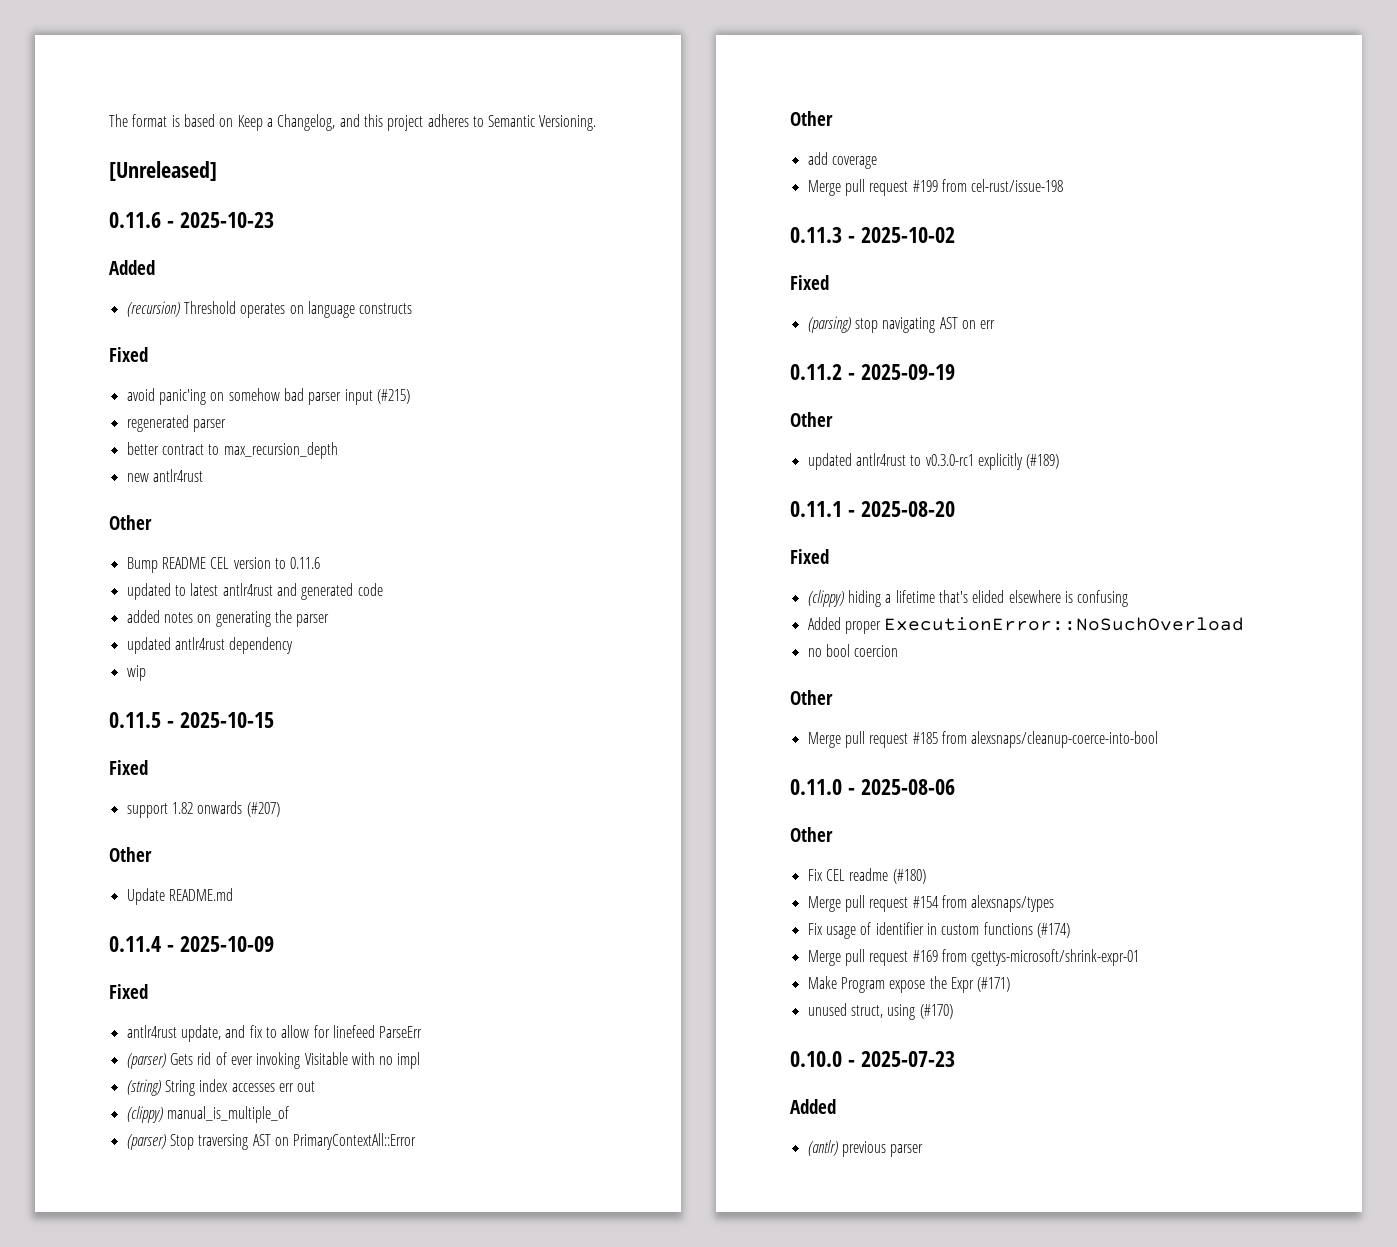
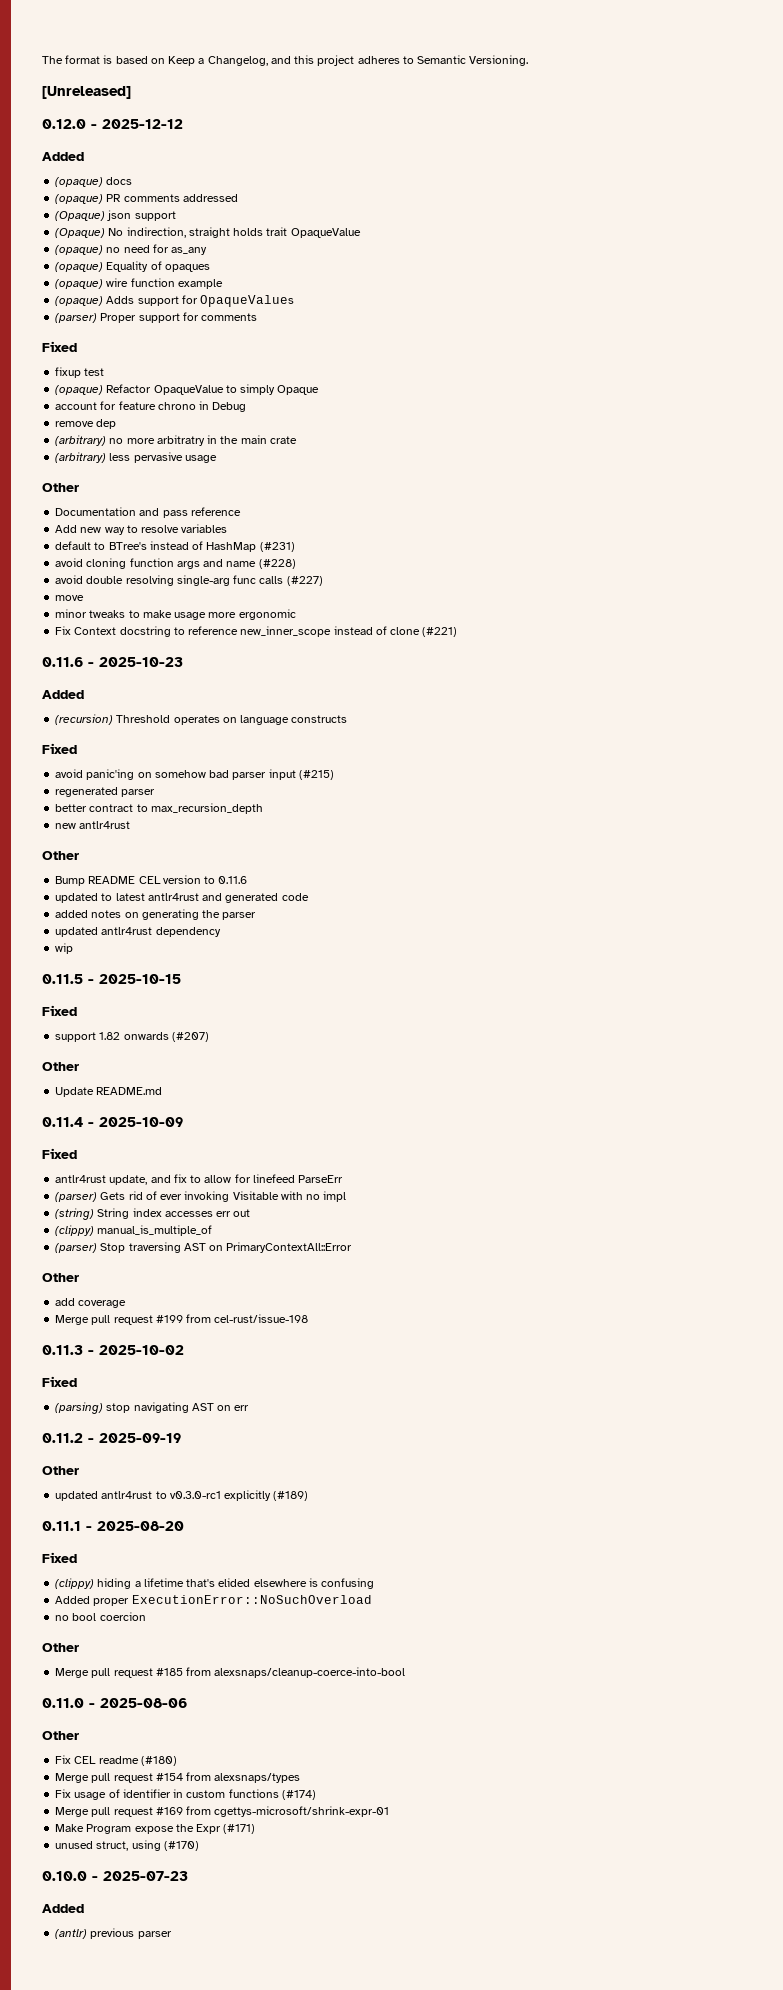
(217, 171) none -> [42,119,183,129] [42,152,84,161] [55,177,133,187] [55,194,238,204] [55,210,176,221] [55,227,361,238] [55,244,208,255] [55,261,210,272] [55,278,223,289] [55,295,295,307] [55,312,258,323] [42,341,77,352] [55,367,105,378] [55,384,320,395] [55,401,247,412] [55,419,117,429] [55,435,297,446] [55,452,217,463] [42,483,79,492] [55,507,241,518] [55,524,228,535] [55,541,295,552] [55,558,296,569] [55,575,323,586] [55,595,85,601] [55,609,296,620] [55,626,458,637] // 0.12.0 - 2025-12-12 // Added // (opaque) docs // (opaque) PR comments addressed // (Opaque) json support // (Opaque) No indirection, straight holds trait OpaqueValue // (opaque) no need for as_any // (opaque) Equality of opaques // (opaque) wire function example // (opaque) Adds support for OpaqueValues // (parser) Proper support for comments // Fixed // fixup test // (opaque) Refactor OpaqueValue to simply Opaque // account for feature chrono in Debug // remove dep // (arbitrary) no more arbitratry in the main crate // (arbitrary) less pervasive usage // Other // Documentation and pass reference // Add new way to resolve variables // default to BTree's instead of HashMap (#231) // avoid cloning function args and name (#228) // avoid double resolving single-arg func calls (#227) // move // minor tweaks to make usage more ergonomic // Fix Context docstring to reference new_inner_scope instead of clone (#221)

